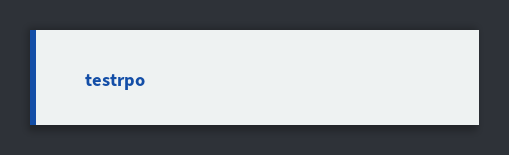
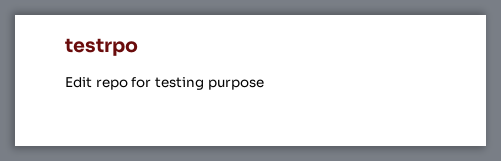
(145, 82) none -> [65,77,264,90] // Edit repo for testing purpose

